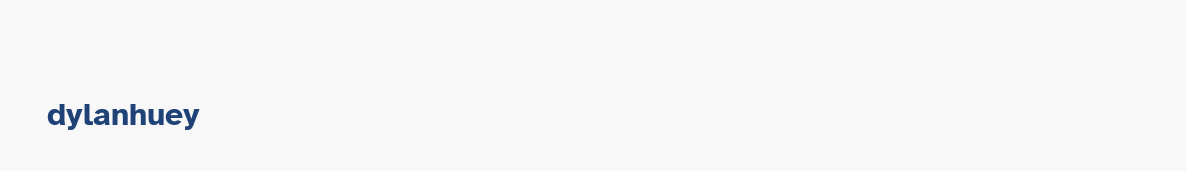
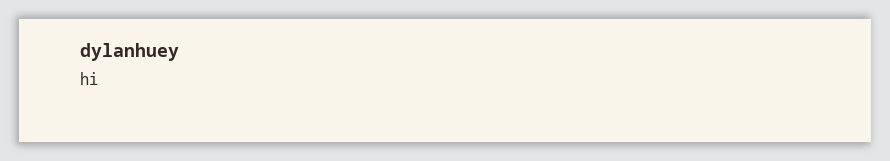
(200, 117) none -> [80,72,98,85] // hi

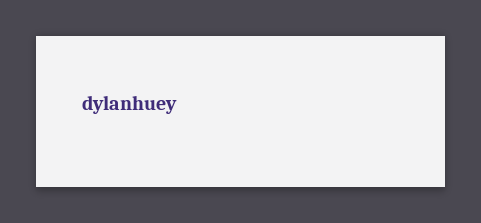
[80,72,98,85] // hi -> (177, 104) none

